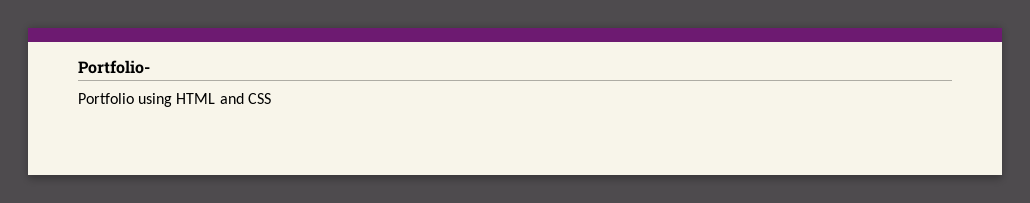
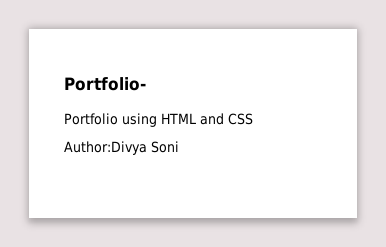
(271, 98) none -> [64,141,179,155] // Author:Divya Soni

